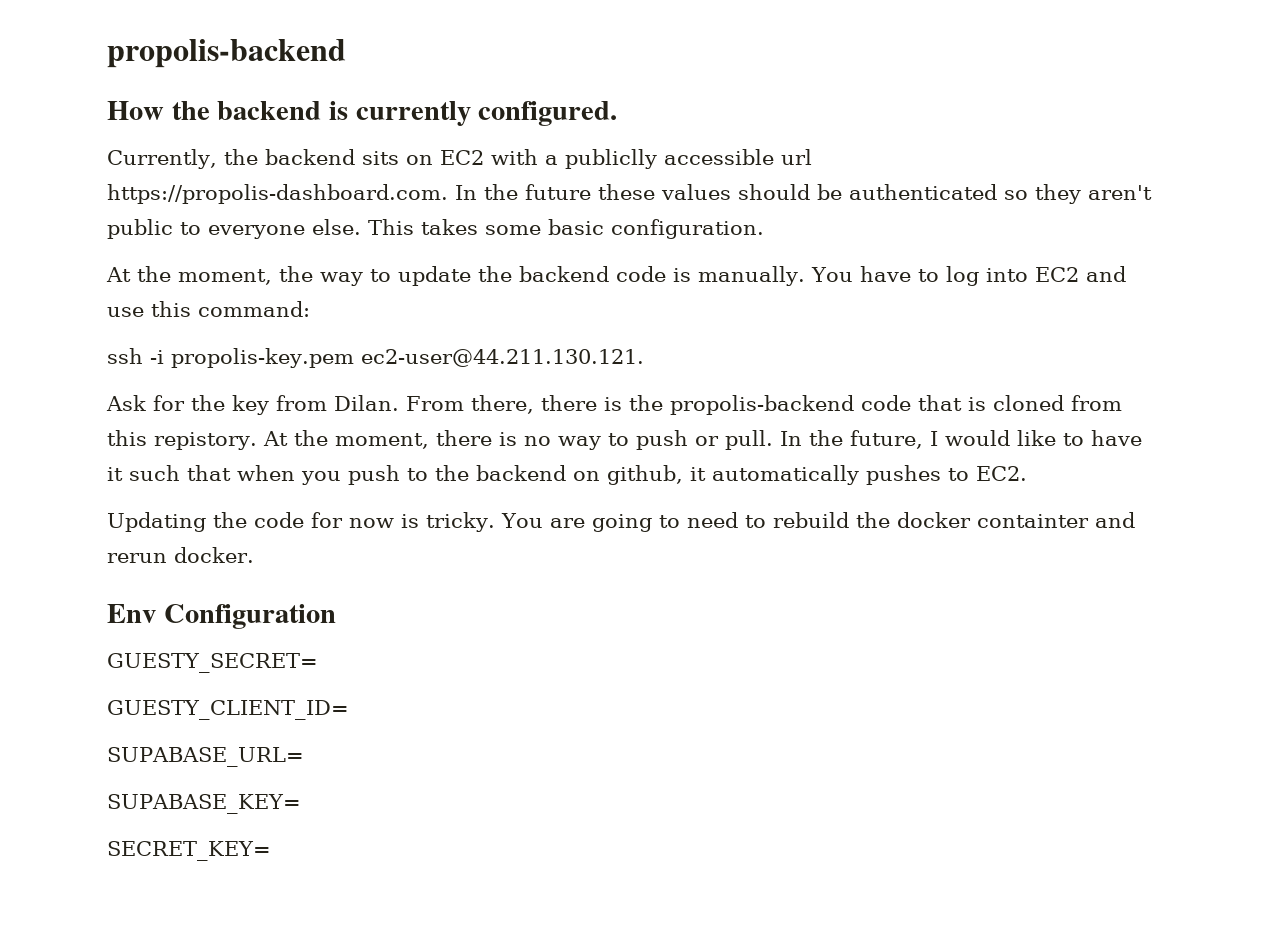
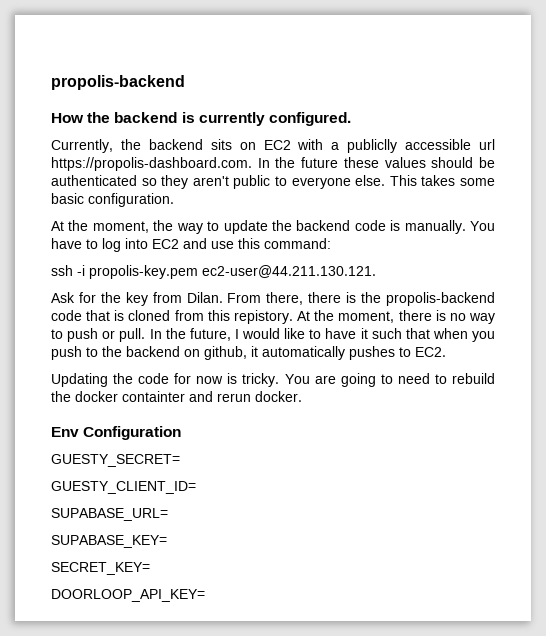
(271, 851) none -> [51,589,205,602] // DOORLOOP_API_KEY=

